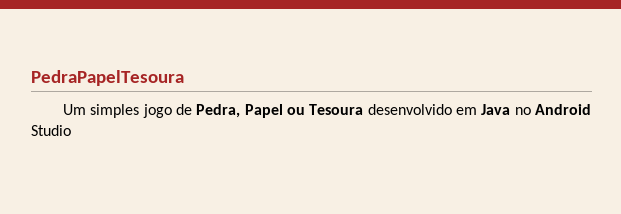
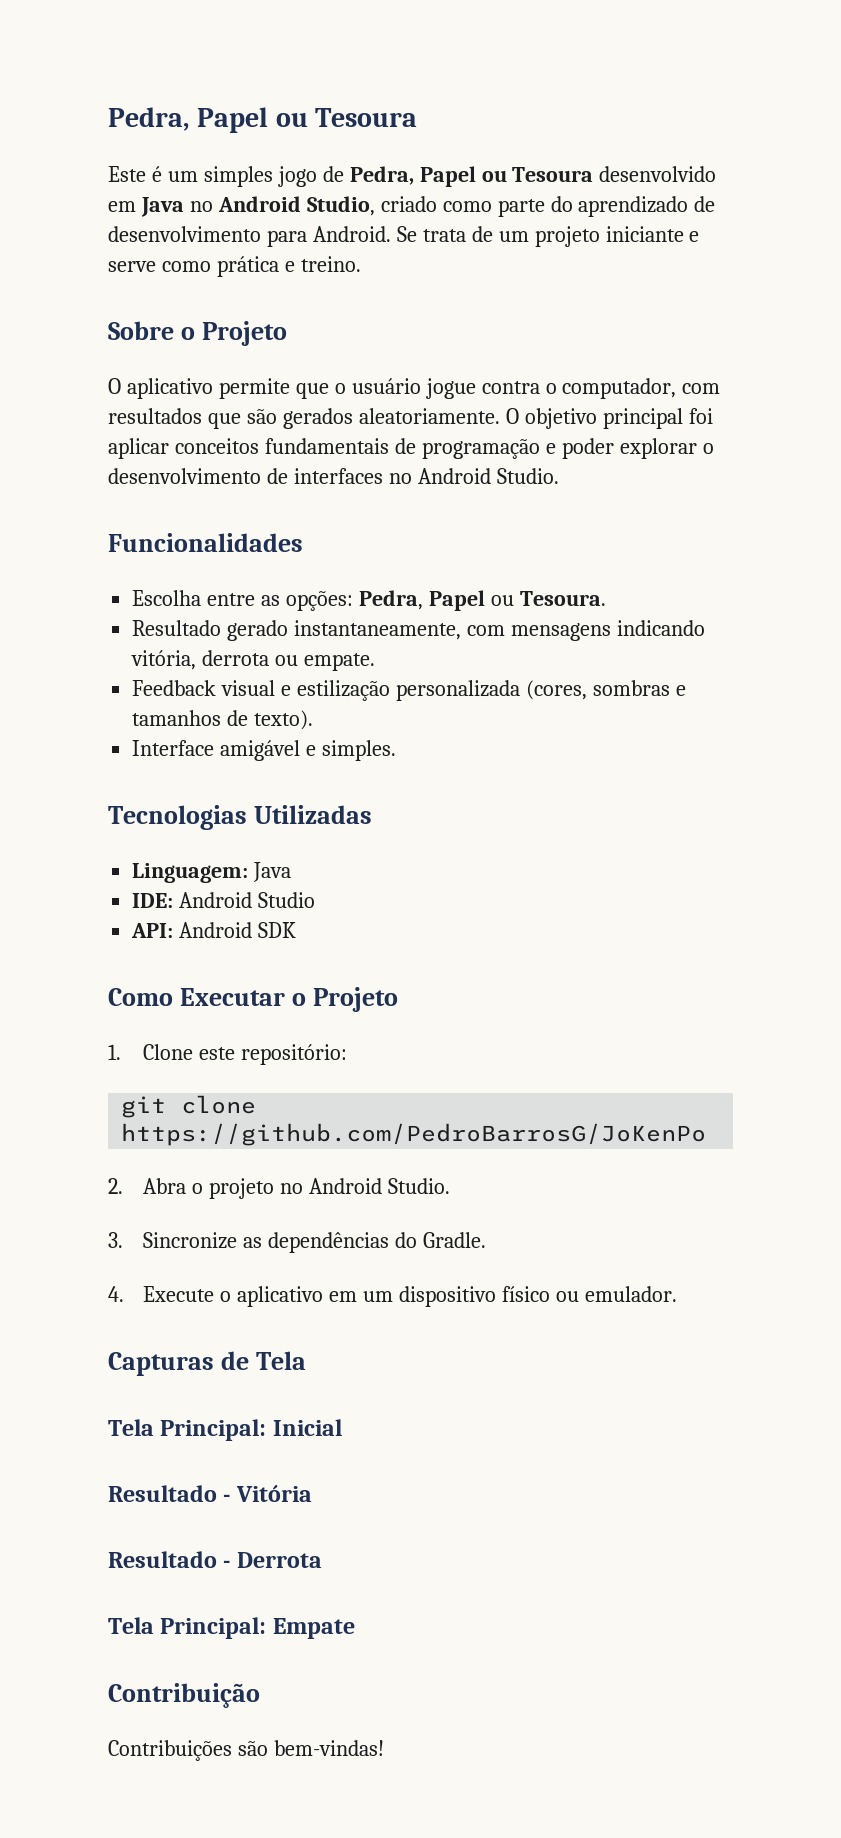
[31,70,184,86] [63,104,87,115] PedraPapelTesoura // Um -> [108,107,418,133] [108,166,198,182] Pedra, Papel ou Tesoura // Este é um
[31,125,71,136] Studio -> [306,196,716,217] [108,226,700,247] [108,256,361,277] [108,321,287,346] [108,378,721,399] [108,408,713,429] [108,438,714,459] [108,468,559,484] [108,533,303,552] [132,590,606,611] [132,620,705,641] [131,650,376,671] [132,680,686,701] [132,710,314,730] [132,740,397,761] [108,805,372,830] [132,862,292,883] [132,892,316,908] [131,922,297,938] [108,987,398,1012] [108,1044,348,1065] [121,1095,257,1118] [121,1123,707,1146] [108,1178,450,1199] [108,1232,487,1253] [108,1286,677,1307] [108,1351,306,1376] [108,1419,342,1441] [108,1485,312,1502] [108,1551,322,1568] [108,1617,355,1639] [108,1683,260,1708] [108,1740,384,1761] Studio, criado como parte do aprendizado de desenvolvimento para Android. Se trata de um projeto iniciante e serve como prática e treino. // Sobre o Projeto // O aplicativo permite que o usuário jogue contra o computador, com resultados que são gerados aleatoriamente. O objetivo principal foi aplicar conceitos fundamentais de programação e poder explorar o desenvolvimento de interfaces no Android Studio. // Funcionalidades // Escolha entre as opções: Pedra, Papel ou Tesoura. // Resultado gerado instantaneamente, com mensagens indicando vitória, derrota ou empate. // Feedback visual e estilização personalizada (cores, sombras e tamanhos de texto). // Interface amigável e simples. // Tecnologias Utilizadas // Linguagem: Java // IDE: Android Studio // API: Android SDK // Como Executar o Projeto // 1. Clone este repositório: // git clone https://github.com/PedroBarrosG/JoKenPo // 2. Abra o projeto no Android Studio. // 3. Sincronize as dependências do Gradle. // 4. Execute o aplicativo em um dispositivo físico ou emulador. // Capturas de Tela // Tela Principal: Inicial // Resultado - Vitória // Resultado - Derrota // Tela Principal: Empate // Contribuição // Contribuições são bem-vindas!

